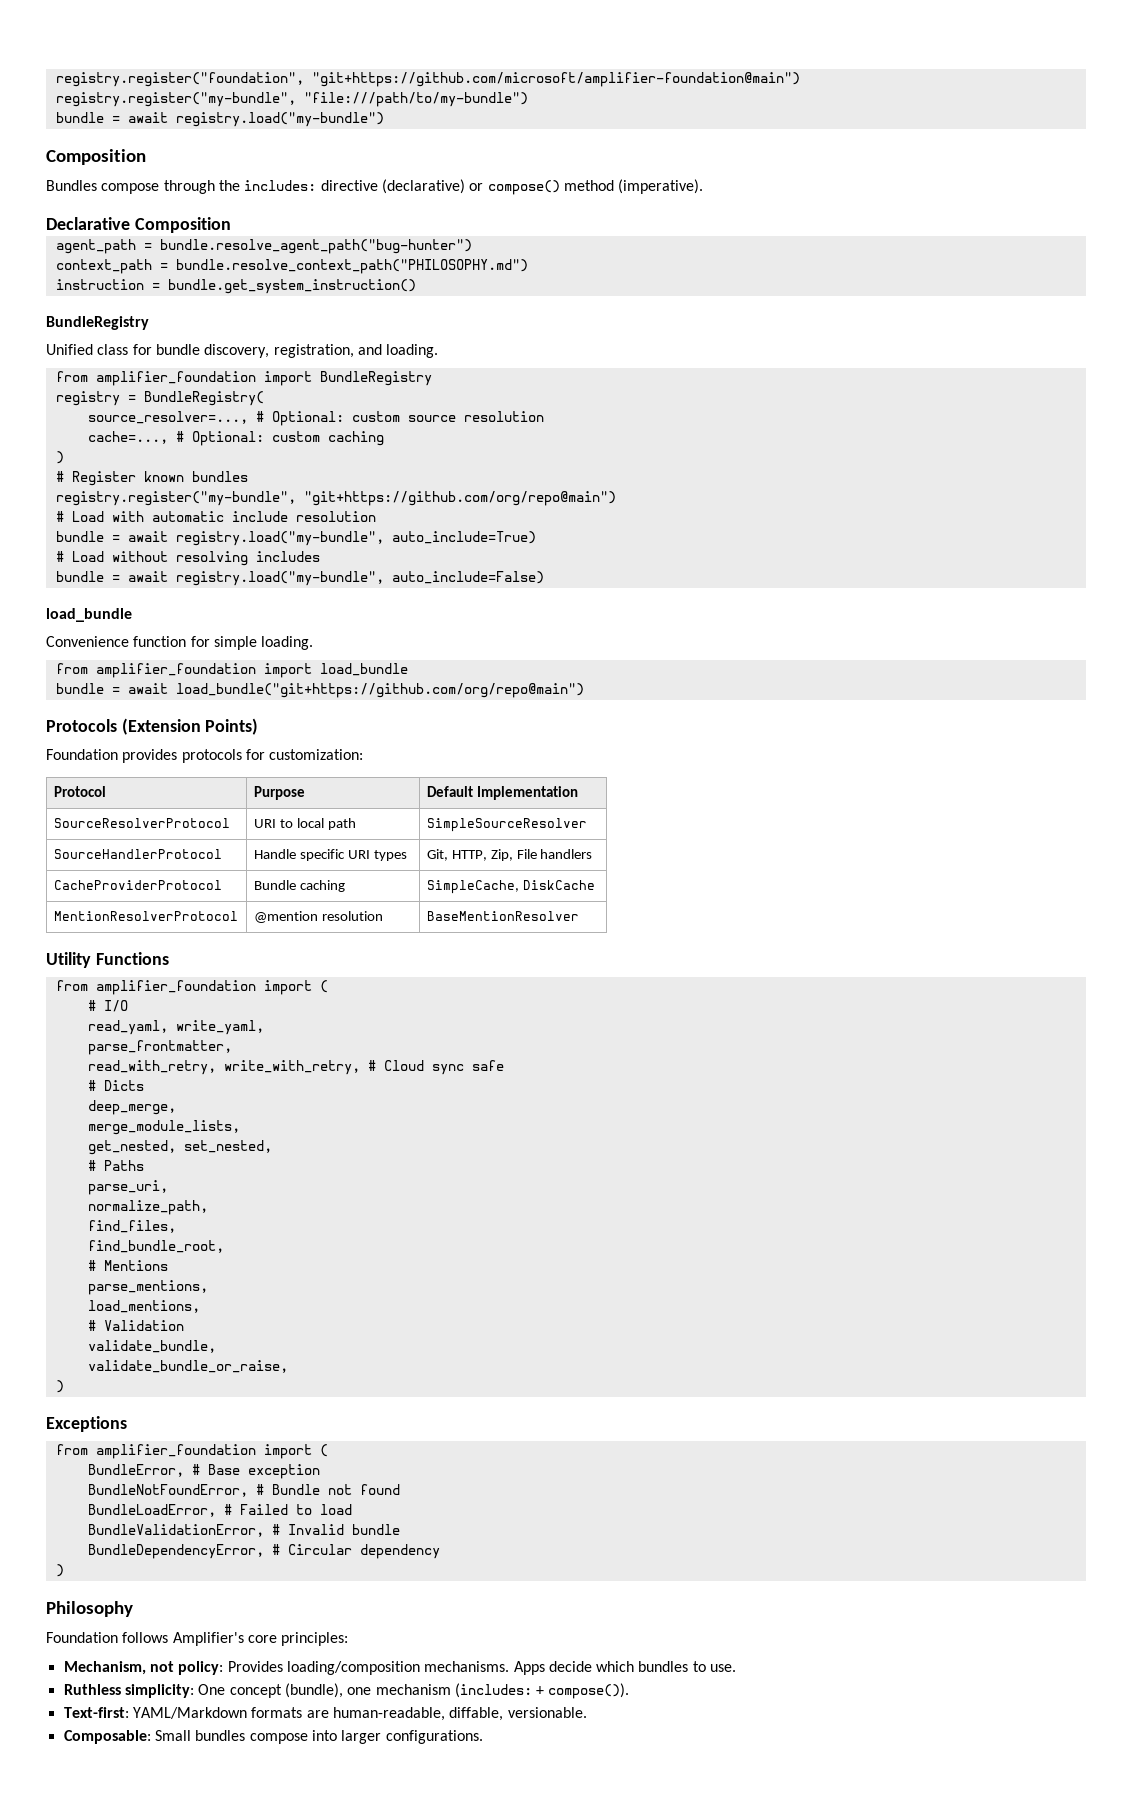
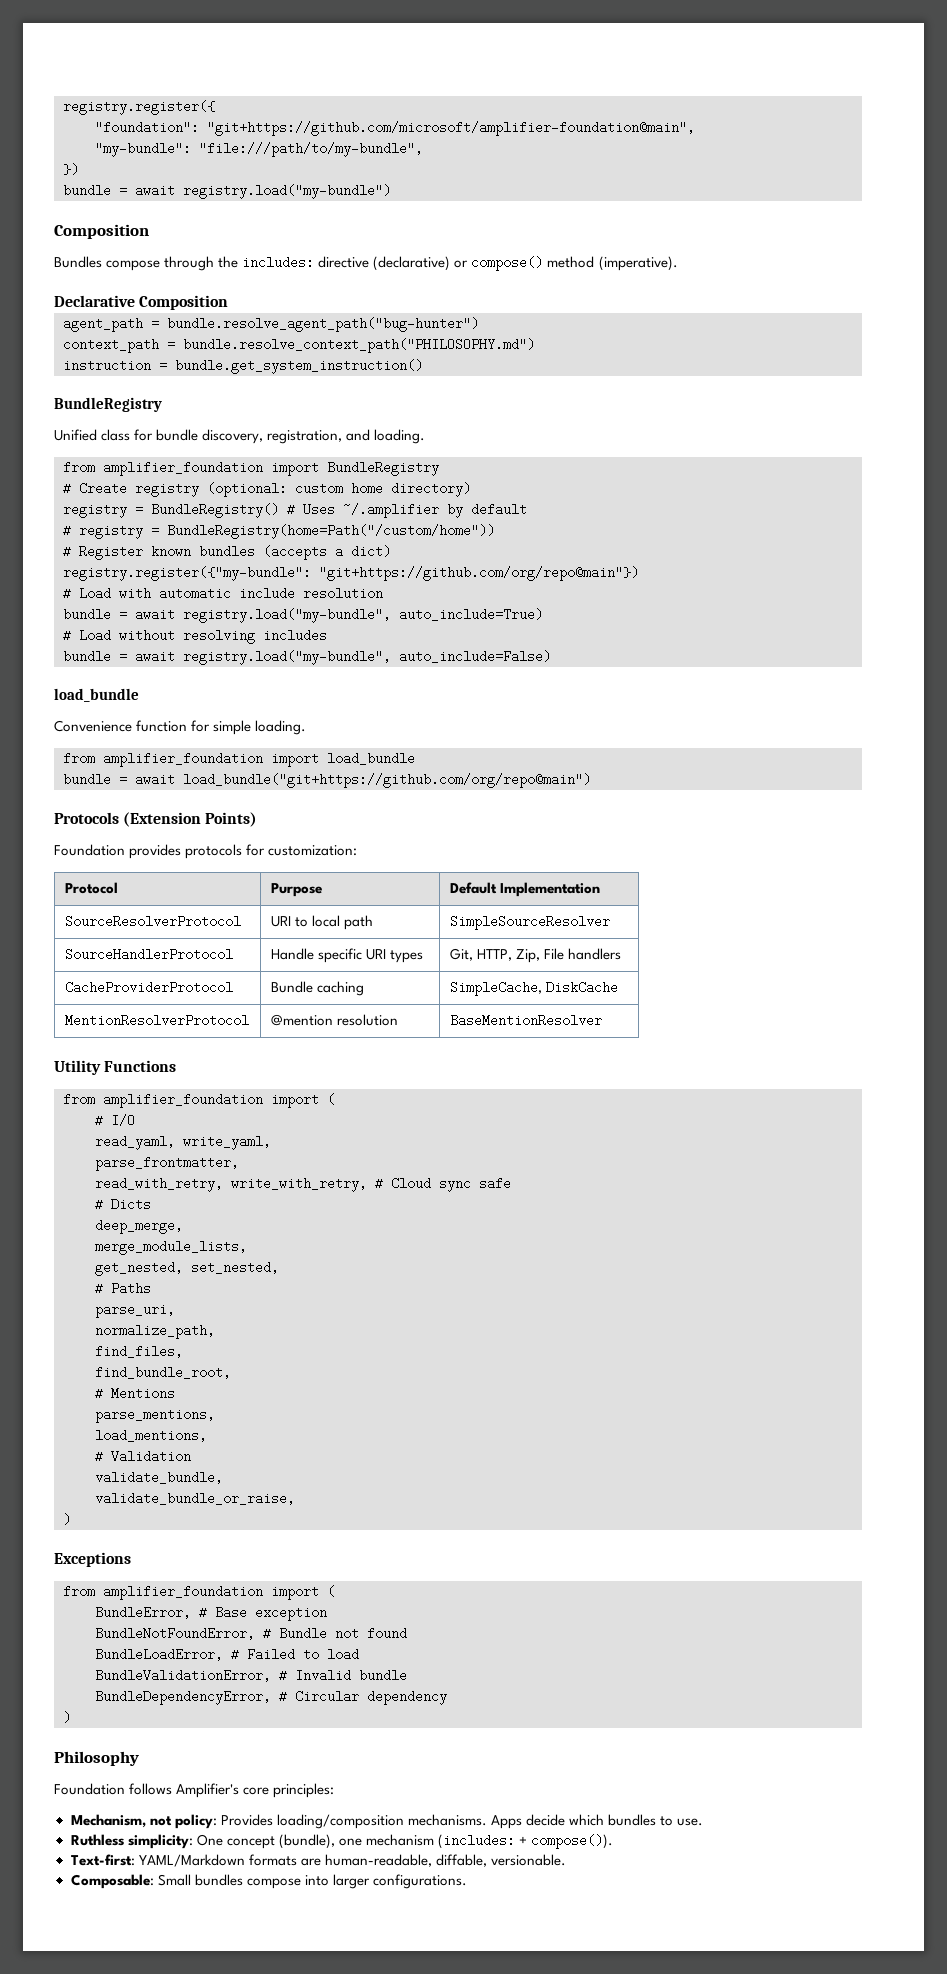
[55,72,800,87] [55,92,528,107] registry.register("foundation", "git+https://github.com/microsoft/amplifier-foundation@main") // registry.register("my-bundle", "file:///path/to/my-bundle") -> [63,100,215,115] [95,121,695,136] [95,142,423,157] [63,163,79,176] registry.register({ // "foundation": "git+https://github.com/microsoft/amplifier-foundation@main", // "my-bundle": "file:///path/to/my-bundle", // })
[55,391,264,406] [87,411,544,426] [87,431,384,446] [55,451,64,464] registry = BundleRegistry( // source_resolver=..., # Optional: custom source resolution // cache=..., # Optional: custom caching // ) -> [63,482,471,497] [63,503,527,518] [63,524,495,539] # Create registry (optional: custom home directory) // registry = BundleRegistry() # Uses ~/.amplifier by default // # registry = BundleRegistry(home=Path("/custom/home"))
[55,491,616,506] // registry.register("my-bundle", "git+https://github.com/org/repo@main") -> [263,545,391,560] [63,566,639,581] (accepts a dict) // registry.register({"my-bundle": "git+https://github.com/org/repo@main"})

